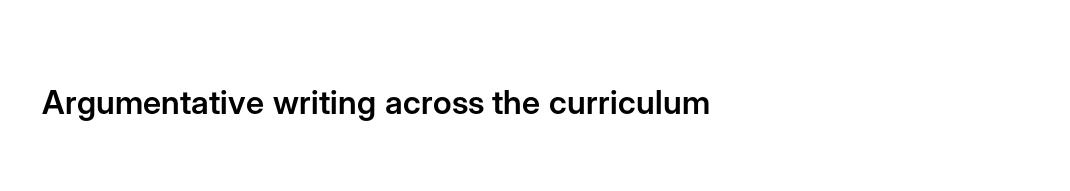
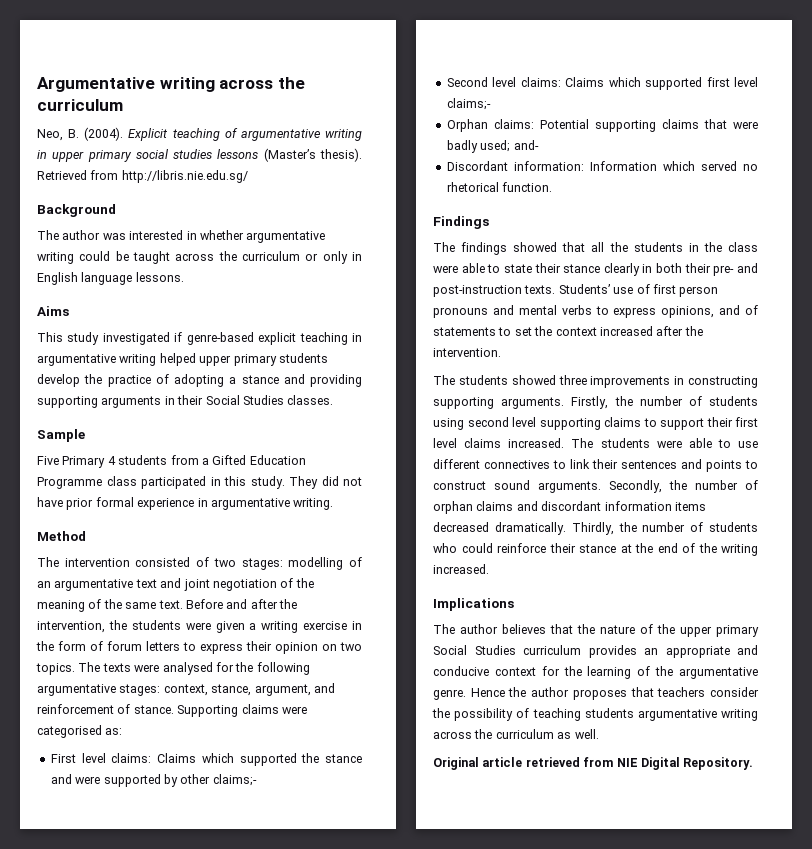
(711, 102) none -> [37,127,362,141] [37,148,362,162] [37,170,248,183] [37,204,116,217] [37,230,326,243] [37,251,362,264] [37,272,184,285] [37,306,69,316] [37,332,362,345] [37,353,328,366] [37,374,362,387] [37,395,334,408] [37,429,85,442] [37,455,306,468] [37,476,362,489] [37,497,334,510] [37,531,86,541] [37,557,363,570] [37,578,314,591] [37,599,297,612] [37,620,362,633] [36,641,362,654] [36,662,310,675] [37,683,335,696] [37,704,307,717] [37,725,123,738] [50,753,362,766] [50,774,257,787] [446,77,758,90] [446,98,491,110] [446,119,758,132] [446,140,539,153] [446,161,758,171] [446,182,553,192] [433,216,489,229] [433,242,758,255] [433,263,758,276] [433,284,719,297] [433,305,758,318] [433,326,703,336] [433,348,501,357] [433,375,758,388] [433,396,758,409] [433,417,758,430] [433,438,758,448] [433,459,758,472] [433,480,758,493] [433,501,706,514] [433,522,758,535] [433,543,758,556] [433,564,489,574] [433,598,514,611] [433,624,759,637] [433,645,758,658] [433,666,758,679] [433,687,759,700] [432,708,758,721] [433,729,599,739] [433,757,754,770] // Neo, B. (2004). Explicit teaching of argumentative writing in upper primary social studies lessons (Master’s thesis). Retrieved from http://libris.nie.edu.sg/ // Background // The author was interested in whether argumentative writing could be taught across the curriculum or only in English language lessons. // Aims // This study investigated if genre-based explicit teaching in argumentative writing helped upper primary students develop the practice of adopting a stance and providing supporting arguments in their Social Studies classes. // Sample // Five Primary 4 students from a Gifted Education Programme class participated in this study. They did not have prior formal experience in argumentative writing. // Method // The intervention consisted of two stages: modelling of an argumentative text and joint negotiation of the meaning of the same text. Before and after the intervention, the students were given a writing exercise in the form of forum letters to express their opinion on two topics. The texts were analysed for the following argumentative stages: context, stance, argument, and reinforcement of stance. Supporting claims were categorised as: // First level claims: Claims which supported the stance and were supported by other claims;- // Second level claims: Claims which supported first level claims;- // Orphan claims: Potential supporting claims that were badly used; and- // Discordant information: Information which served no rhetorical function. // Findings // The findings showed that all the students in the class were able to state their stance clearly in both their pre- and post-instruction texts. Students’ use of first person pronouns and mental verbs to express opinions, and of statements to set the context increased after the intervention. // The students showed three improvements in constructing supporting arguments. Firstly, the number of students using second level supporting claims to support their first level claims increased. The students were able to use different connectives to link their sentences and points to construct sound arguments. Secondly, the number of orphan claims and discordant information items decreased dramatically. Thirdly, the number of students who could reinforce their stance at the end of the writing increased. // Implications // The author believes that the nature of the upper primary Social Studies curriculum provides an appropriate and conducive context for the learning of the argumentative genre. Hence the author proposes that teachers consider the possibility of teaching students argumentative writing across the curriculum as well. // Original article retrieved from NIE Digital Repository.

